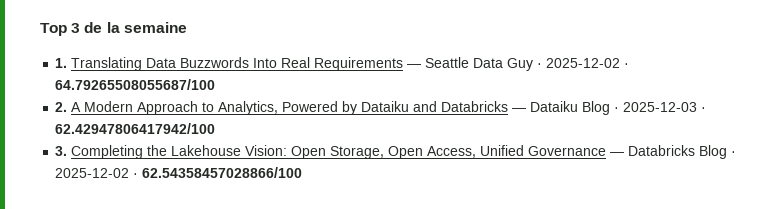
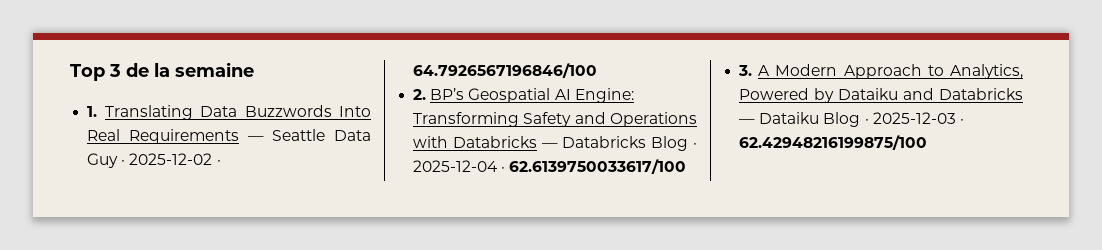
[55,79,216,90] 64.79265508055687/100 -> [413,63,598,78] 64.7926567196846/100
(68, 107) none -> [430,88,634,103] [413,112,697,127] [413,136,697,151] [413,159,687,174] [738,65,753,76] BP’s Geospatial AI Engine: Transforming Safety and Operations with Databricks — Databricks Blog · 2025-12-04 · 62.6139750033617/100 // 3.
[55,123,216,134] [55,145,737,159] [55,167,303,178] 62.42947806417942/100 // 3. Completing the Lakehouse Vision: Open Storage, Open Access, Unified Governance — Databricks Blog · 2025-12-02 · 62.54358457028866/100 -> [739,135,928,150] 62.42948216199875/100

